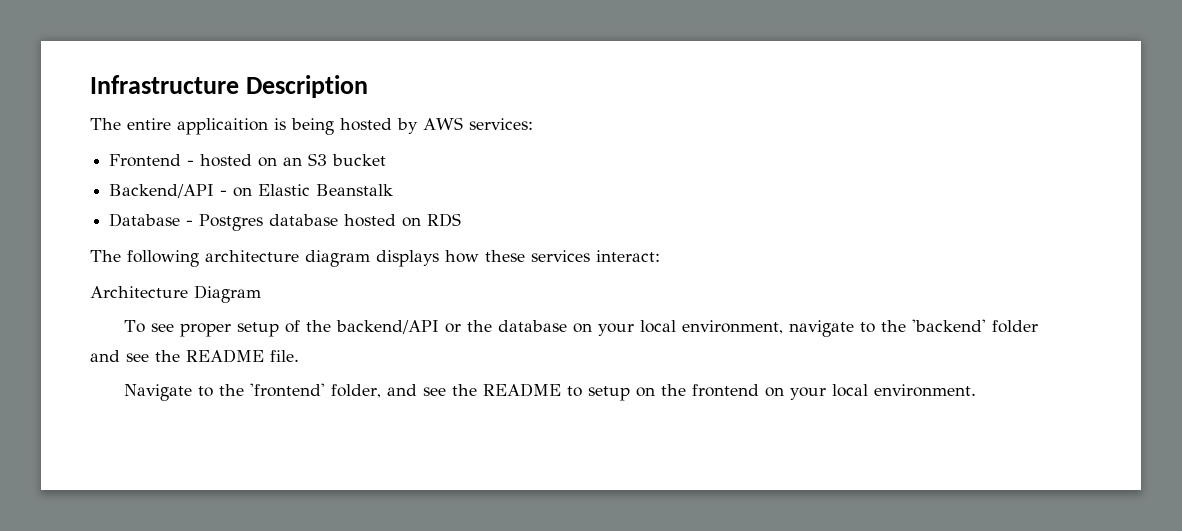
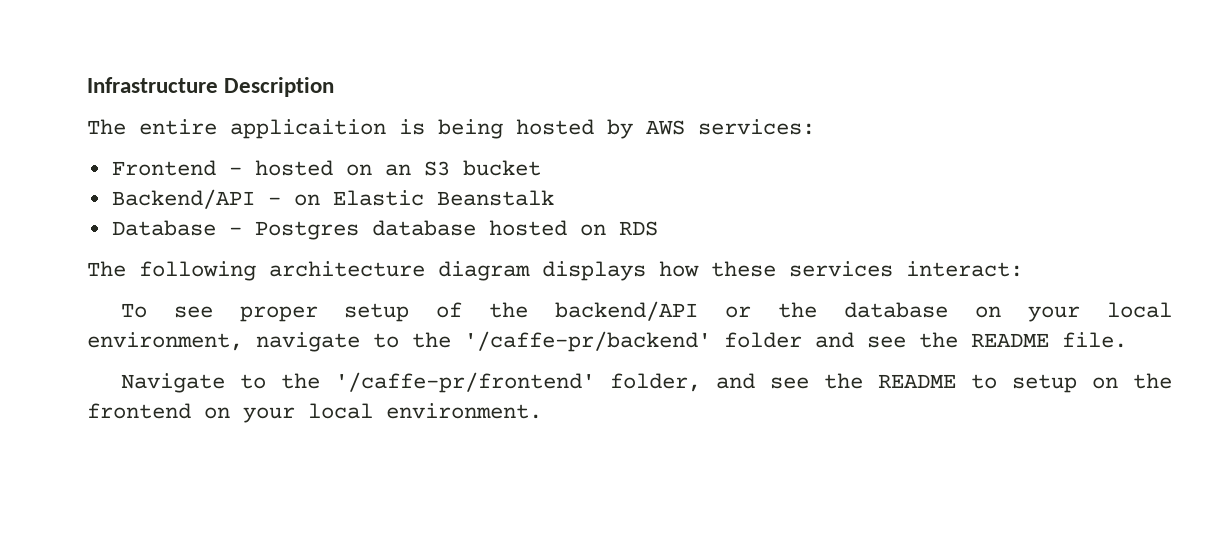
[90,285,261,303] // Architecture Diagram -> (1023, 269) none
[911,319,986,332] 'backend' -> [464,331,711,352] '/caffe-pr/backend'
[249,383,325,397] 'frontend' -> [334,372,595,393] '/caffe-pr/frontend'

